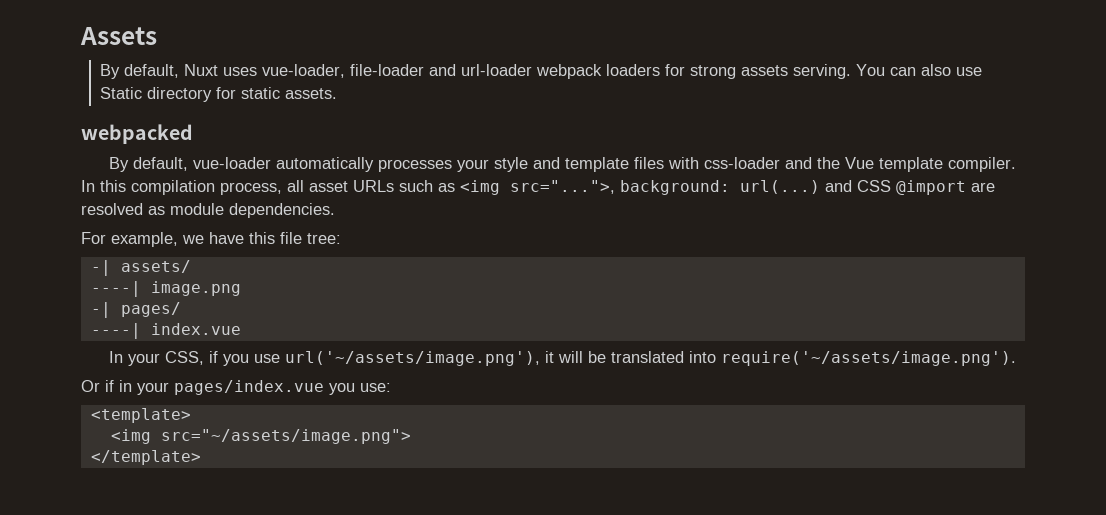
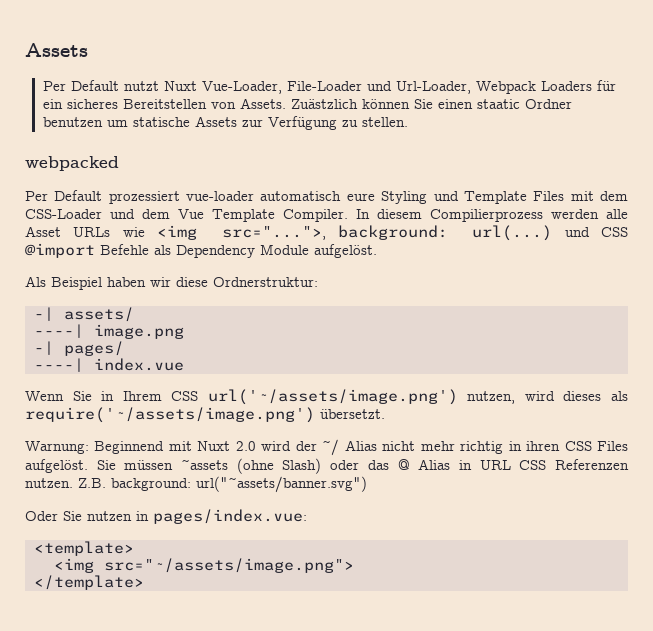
[100,64,983,79] [100,87,338,102] [81,124,193,144] [109,157,1017,172] [81,180,455,195] By default, Nuxt uses vue-loader, file-loader and url-loader webpack loaders for strong assets serving. You can also use Static directory for static assets. // webpacked // By default, vue-loader automatically processes your style and template files with css-loader and the Vue template compiler. In this compilation process, all asset URLs such as -> [42,80,616,94] [42,98,572,109] [42,116,408,130] [25,156,119,171] [25,190,629,204] [25,209,628,222] [25,226,145,237] Per Default nutzt Nuxt Vue-Loader, File-Loader und Url-Loader, Webpack Loaders für ein sicheres Bereitstellen von Assets. Zuästzlich können Sie einen staatic Ordner benutzen um statische Assets zur Verfügung zu stellen. // webpacked // Per Default prozessiert vue-loader automatisch eure Styling und Template Files mit dem CSS-Loader und dem Vue Template Compiler. In diesem Compilierprozess werden alle Asset URLs wie
[825,180,852,192] and -> [564,227,590,237] und
[971,182,995,192] [81,203,335,218] [81,232,341,247] are resolved as module dependencies. // For example, we have this file tree: -> [100,244,377,258] [25,276,318,290] Befehle als Dependency Module aufgelöst. // Als Beispiel haben wir diese Ordnerstruktur:
[109,351,1017,366] [81,380,391,395] In your CSS, if you use url('~/assets/image.png'), it will be translated into require('~/assets/image.png'). // Or if in your pages/index.vue you use: -> [25,389,628,405] [25,407,385,423] [25,439,628,456] [25,458,629,474] [25,476,367,493] [25,509,307,524] Wenn Sie in Ihrem CSS url('~/assets/image.png') nutzen, wird dieses als require('~/assets/image.png') übersetzt. // Warnung: Beginnend mit Nuxt 2.0 wird der ~/ Alias nicht mehr richtig in ihren CSS Files aufgelöst. Sie müssen ~assets (ohne Slash) oder das @ Alias in URL CSS Referenzen nutzen. Z.B. background: url("~assets/banner.svg") // Oder Sie nutzen in pages/index.vue:

